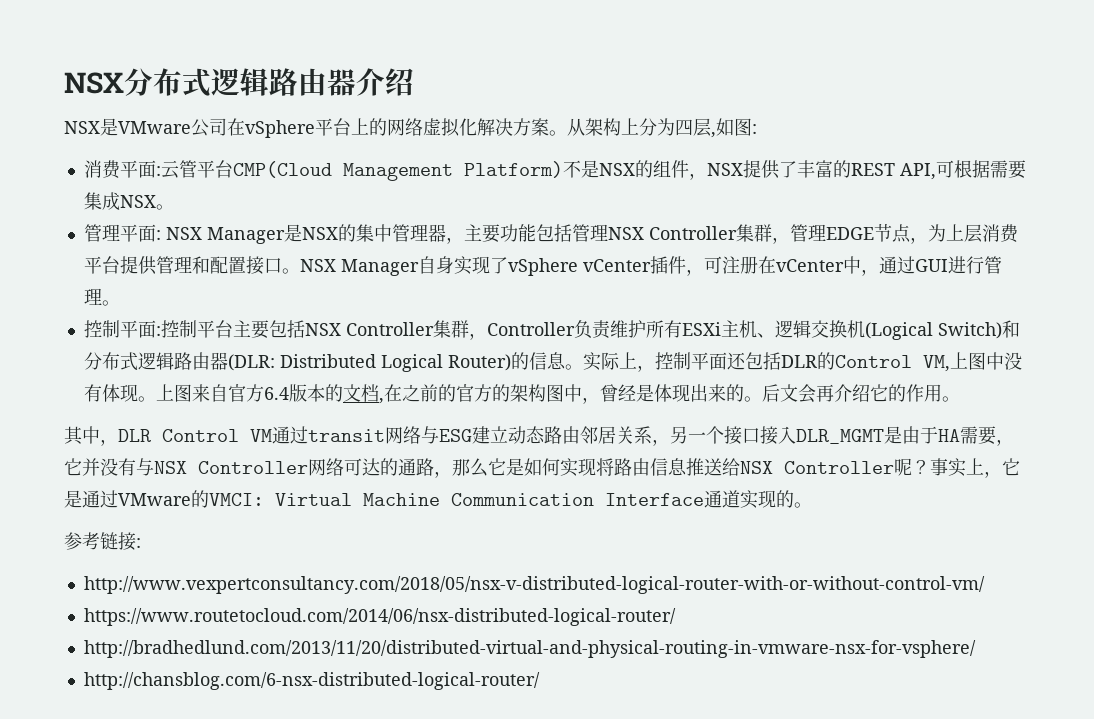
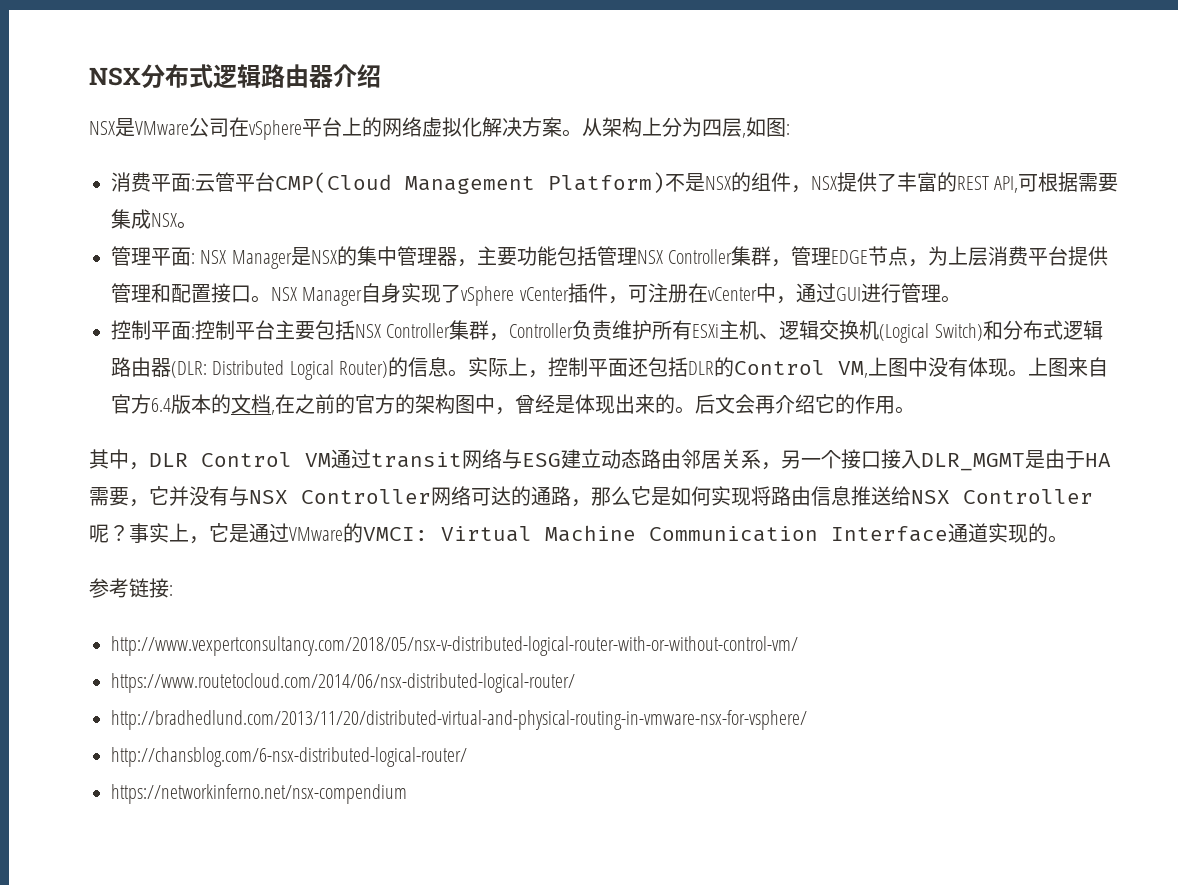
(540, 681) none -> [111,784,407,804] // https://networkinferno.net/nsx-compendium

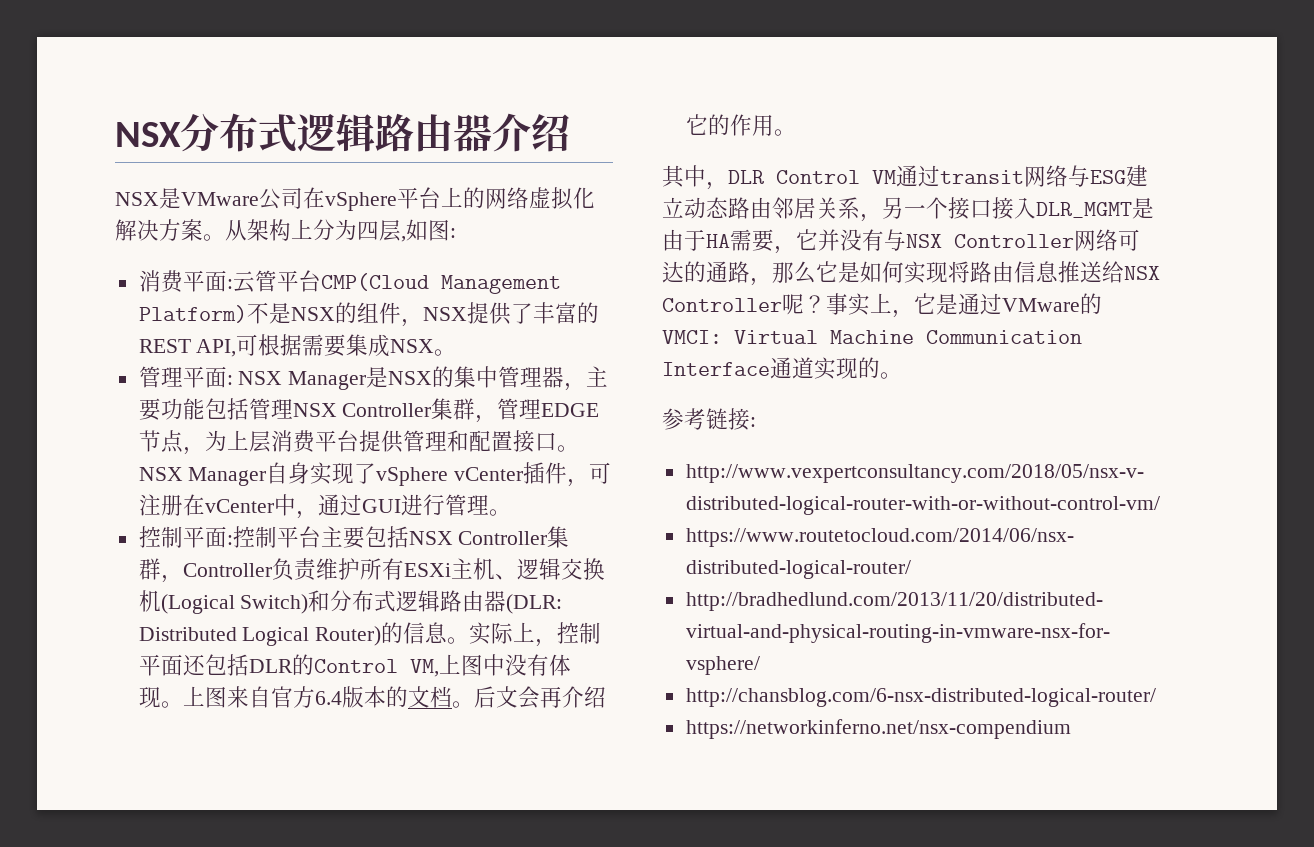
[271,394,675,415] ,在之前的官方的架构图中，曾经是体现出来的 -> (452, 697) none

